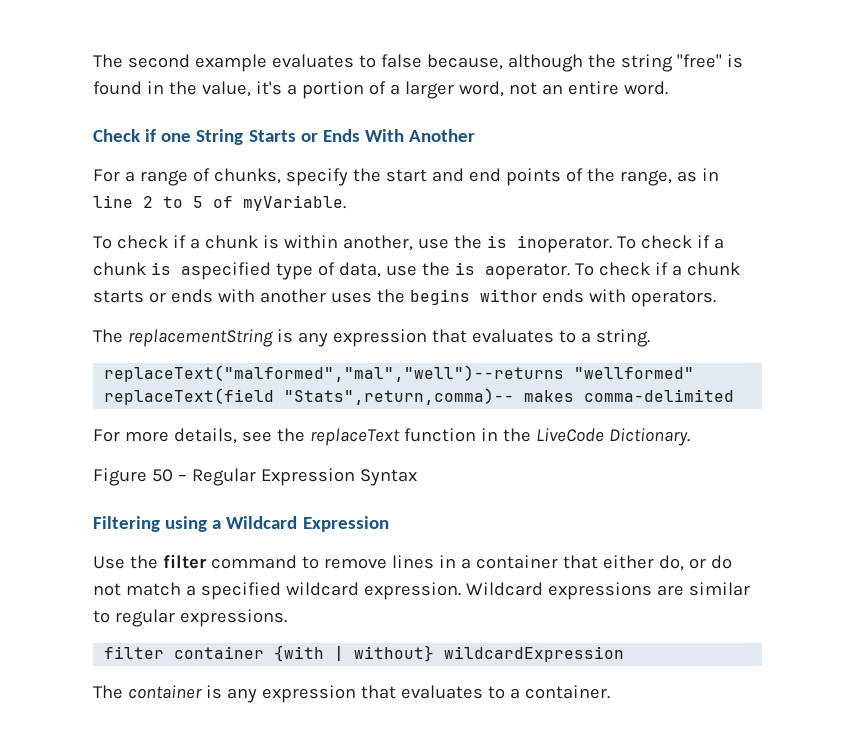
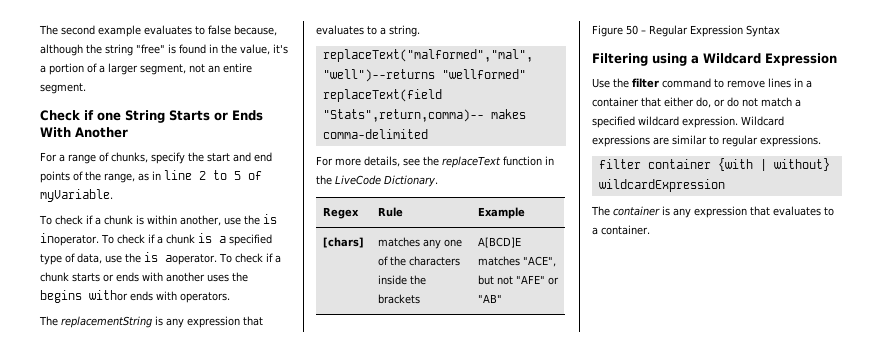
[458,81,504,97] word, -> [140,64,186,75] segment,
[623,81,668,95] word. -> [40,83,86,94] segment.
[180,262,271,280] aspecified -> [218,234,272,246] a specified
(690, 437) none -> [322,207,359,219] [377,207,403,217] [477,207,525,219] [322,237,364,248] [377,237,462,249] [377,256,460,266] [377,275,426,285] [377,294,420,304] [477,237,521,248] [477,256,556,267] [477,275,559,285] [477,294,502,303] // Regex | Rule | Example // [chars] | matches any one of the characters inside the brackets | A[BCD]E matches "ACE", but not "AFE" or "AB"

